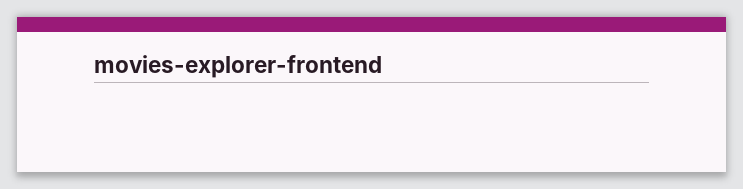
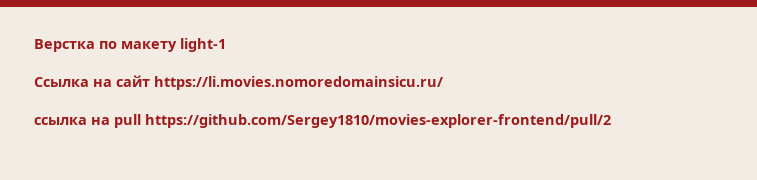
[94,55,382,78] movies-explorer-frontend -> [34,38,226,52] [34,75,443,90] [34,114,611,128] Верстка по макету light-1 // Ссылка на сайт https://li.movies.nomoredomainsicu.ru/ // ссылка на pull https://github.com/Sergey1810/movies-explorer-frontend/pull/2

